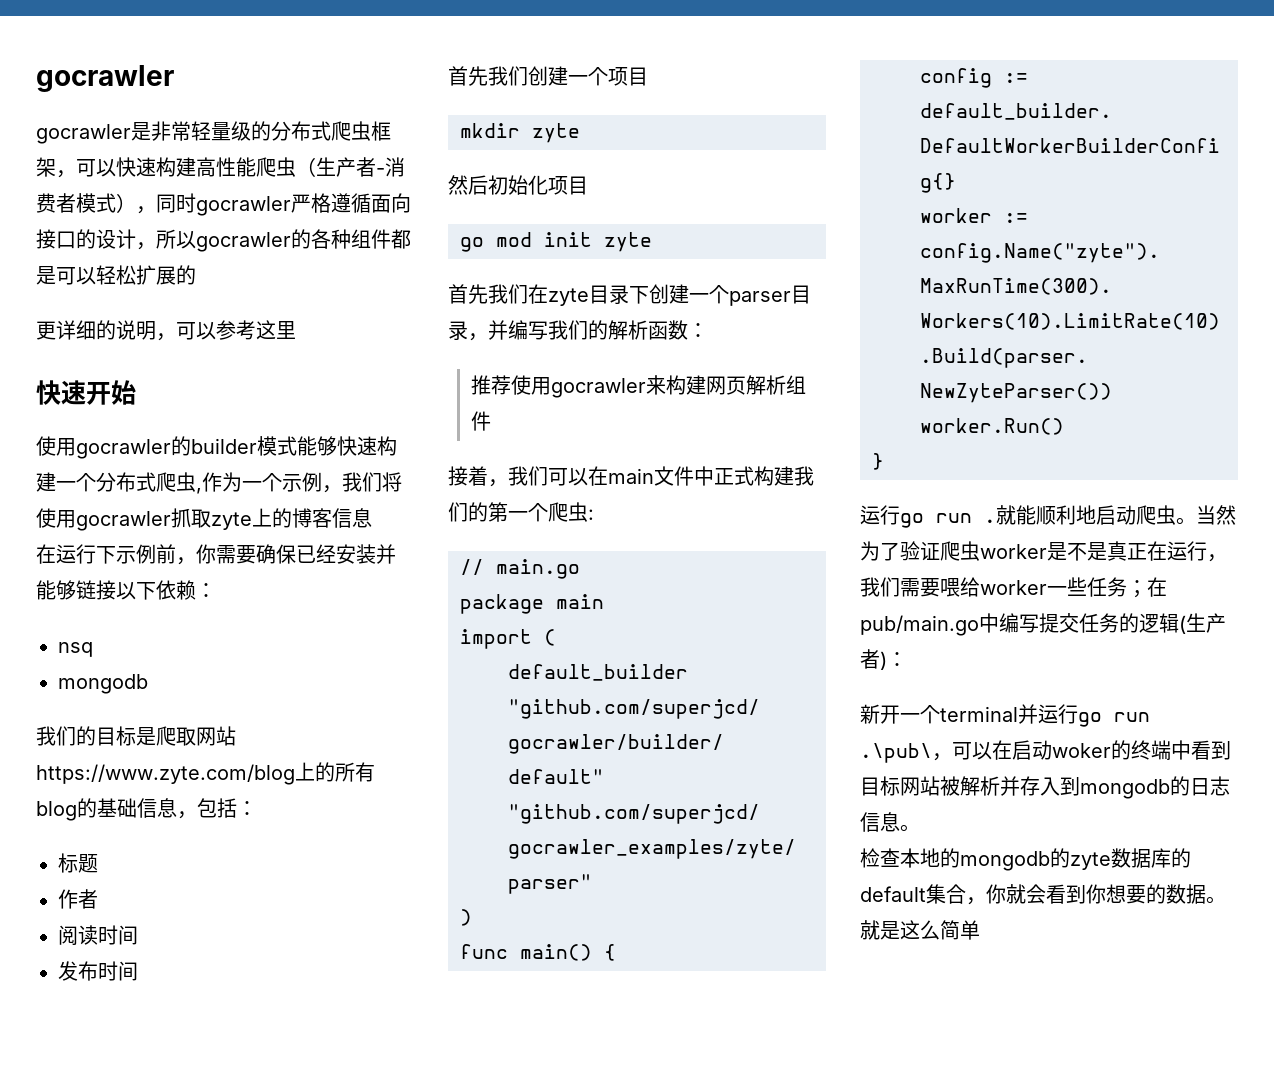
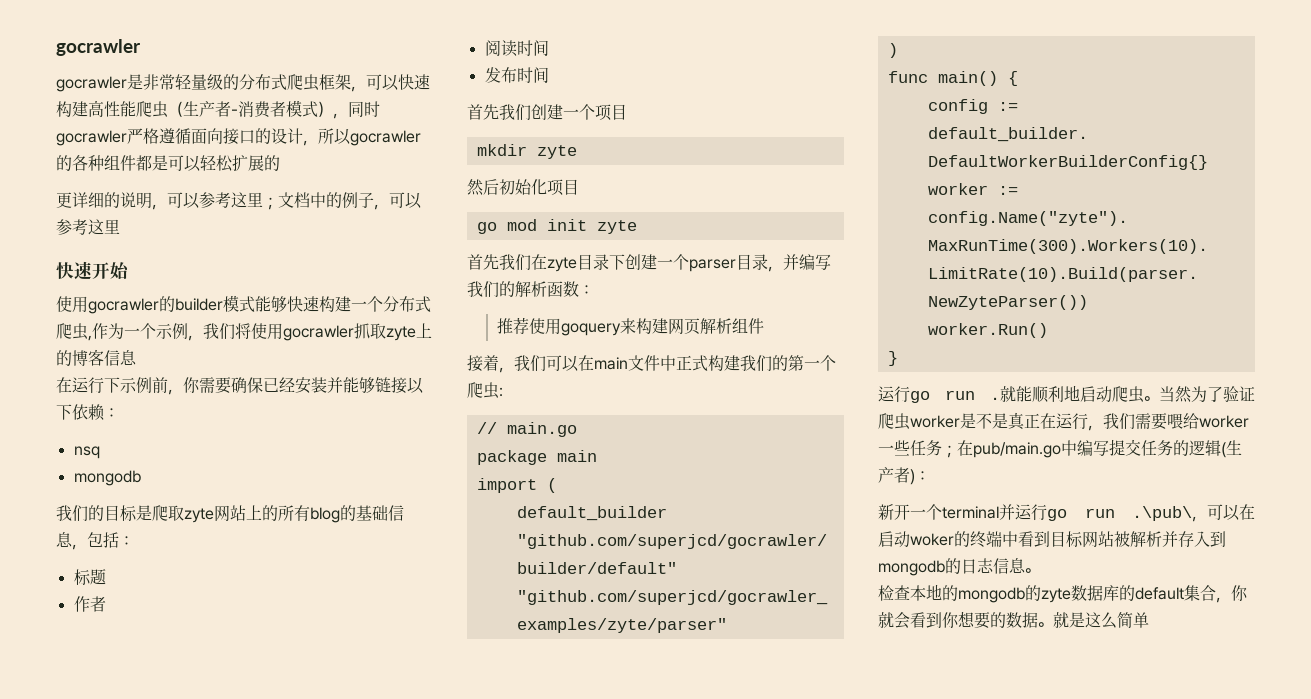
(296, 330) none -> [263,192,422,210] [56,219,120,235] ；文档中的例子，可以参考这里
[196,726,236,746] [36,764,295,785] 网站https://www.zyte.com/blog -> [184,505,246,523] zyte网站
[551,378,647,398] gocrawler -> [561,323,622,336] goquery

